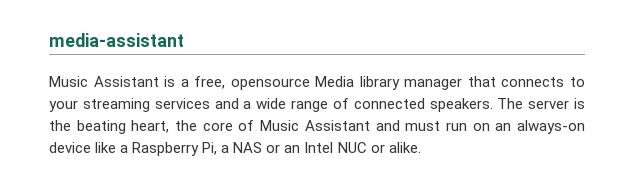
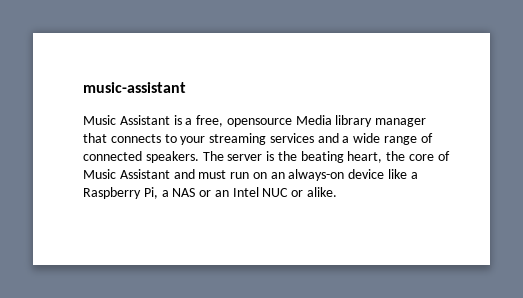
[49,33,184,47] media-assistant -> [83,82,186,93] music-assistant

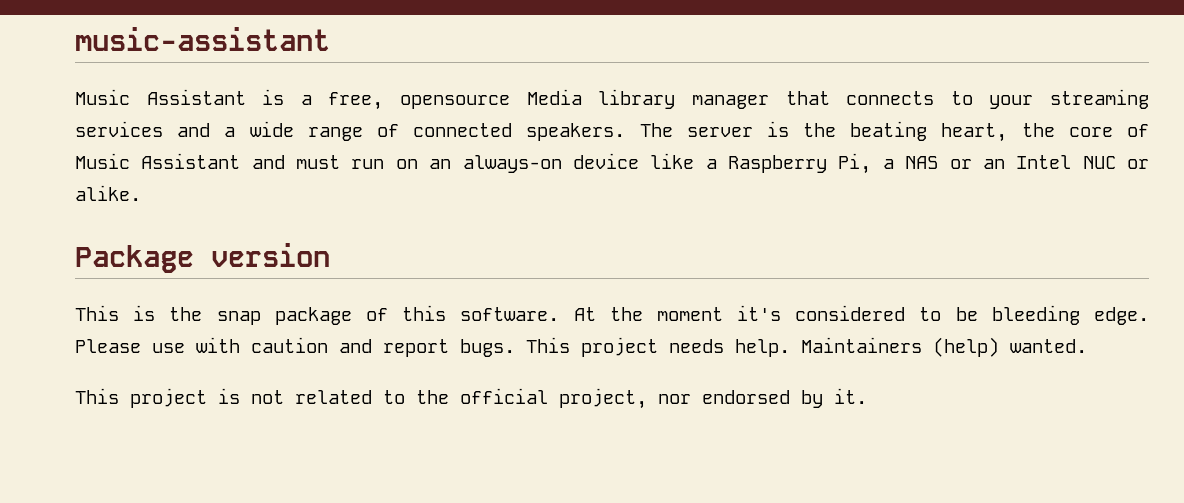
(338, 192) none -> [75,243,330,273] [75,305,1149,325] [75,337,1087,357] [75,388,867,409] // Package version // This is the snap package of this software. At the moment it's considered to be bleeding edge. Please use with caution and report bugs. This project needs help. Maintainers (help) wanted. // This project is not related to the official project, nor endorsed by it.

